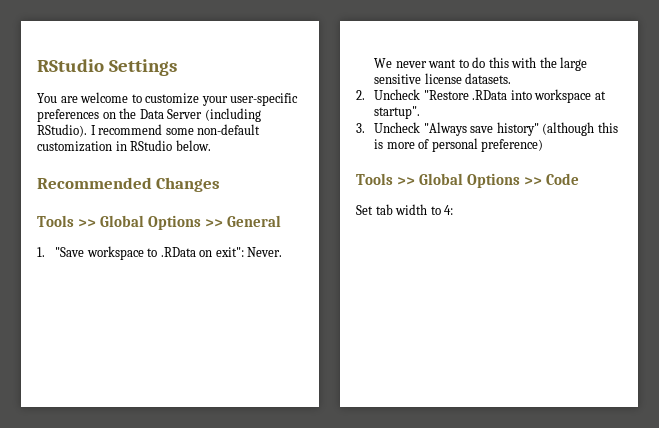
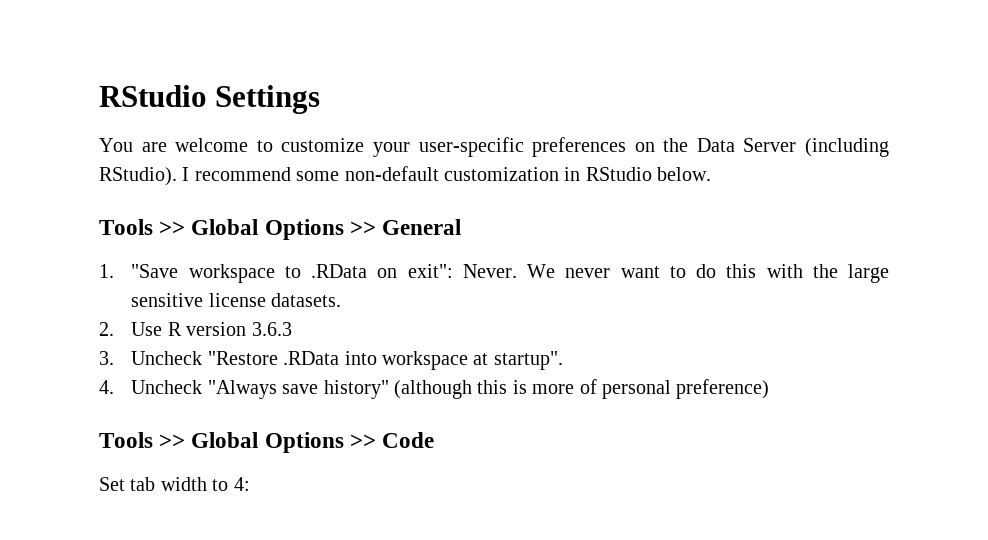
[37,177,221,192] // Recommended Changes -> (712, 174) none
(365, 95) none -> [131,322,292,336] [99,351,114,365] Use R version 3.6.3 // 3.
[356,123,365,133] 3. -> [99,380,114,394] 4.

